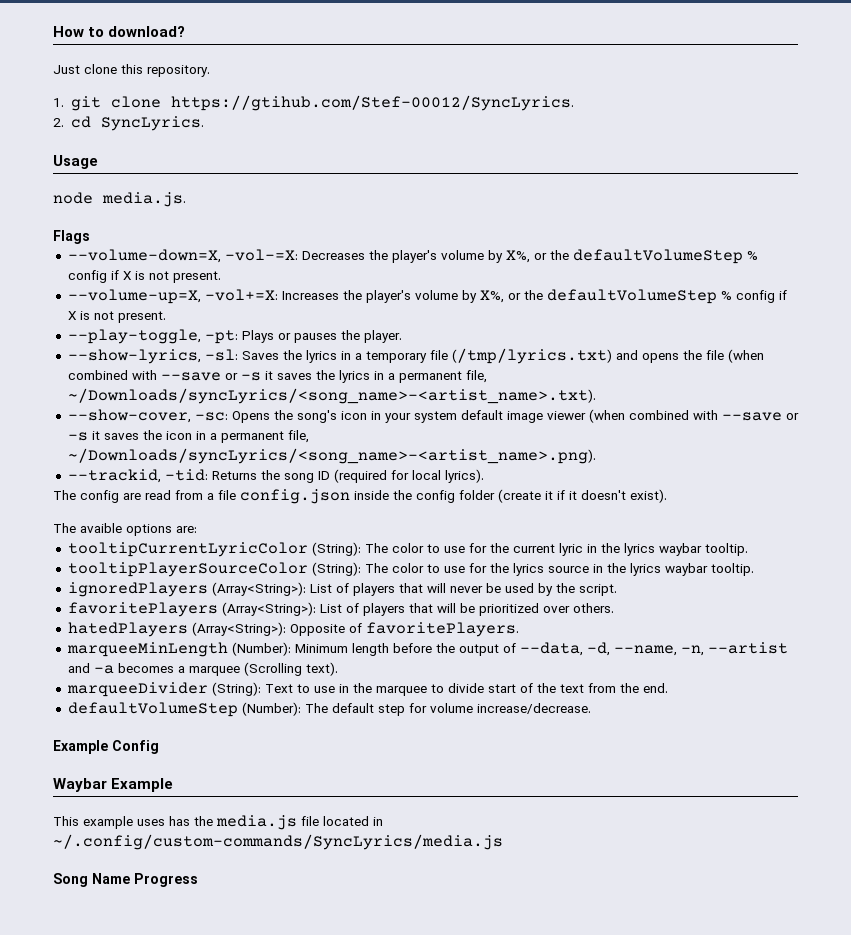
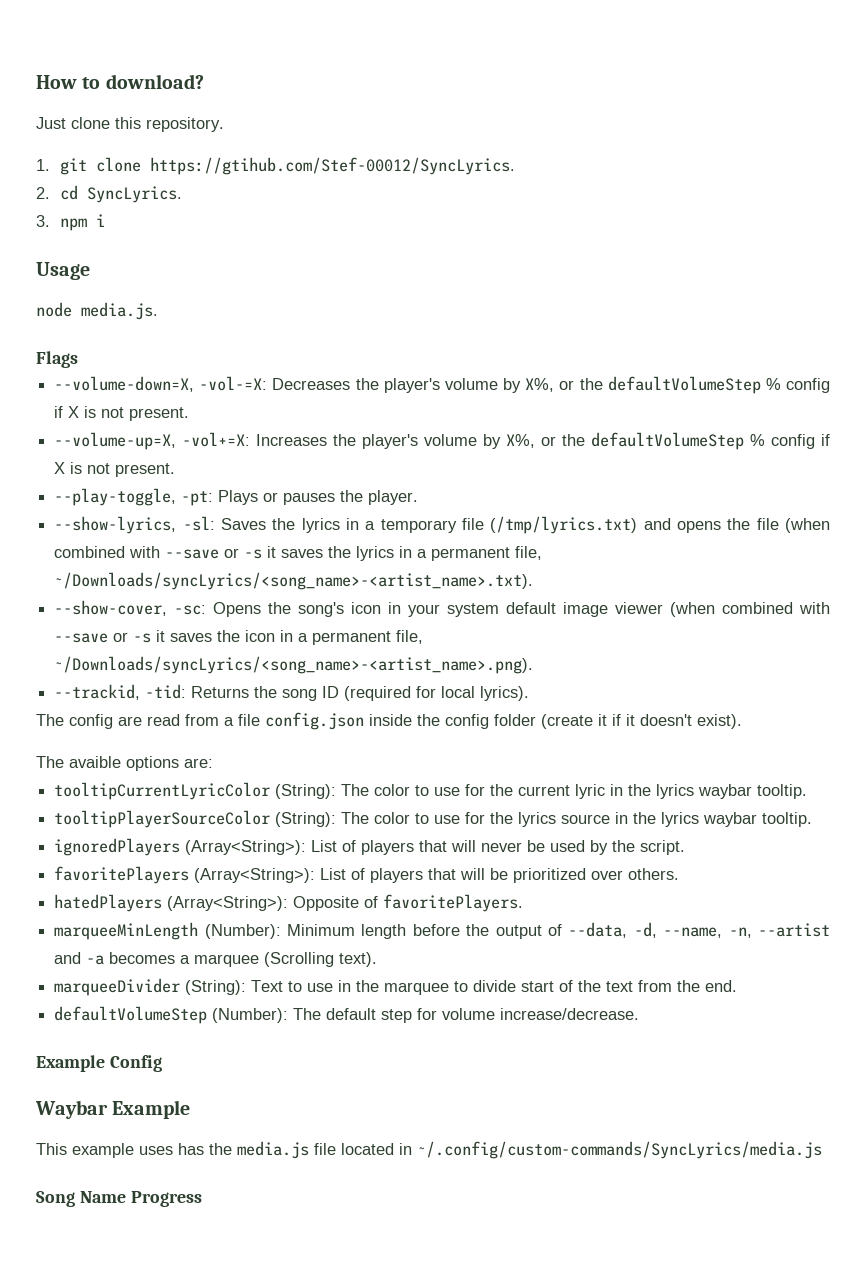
(204, 123) none -> [36,214,106,231] // 3. npm i

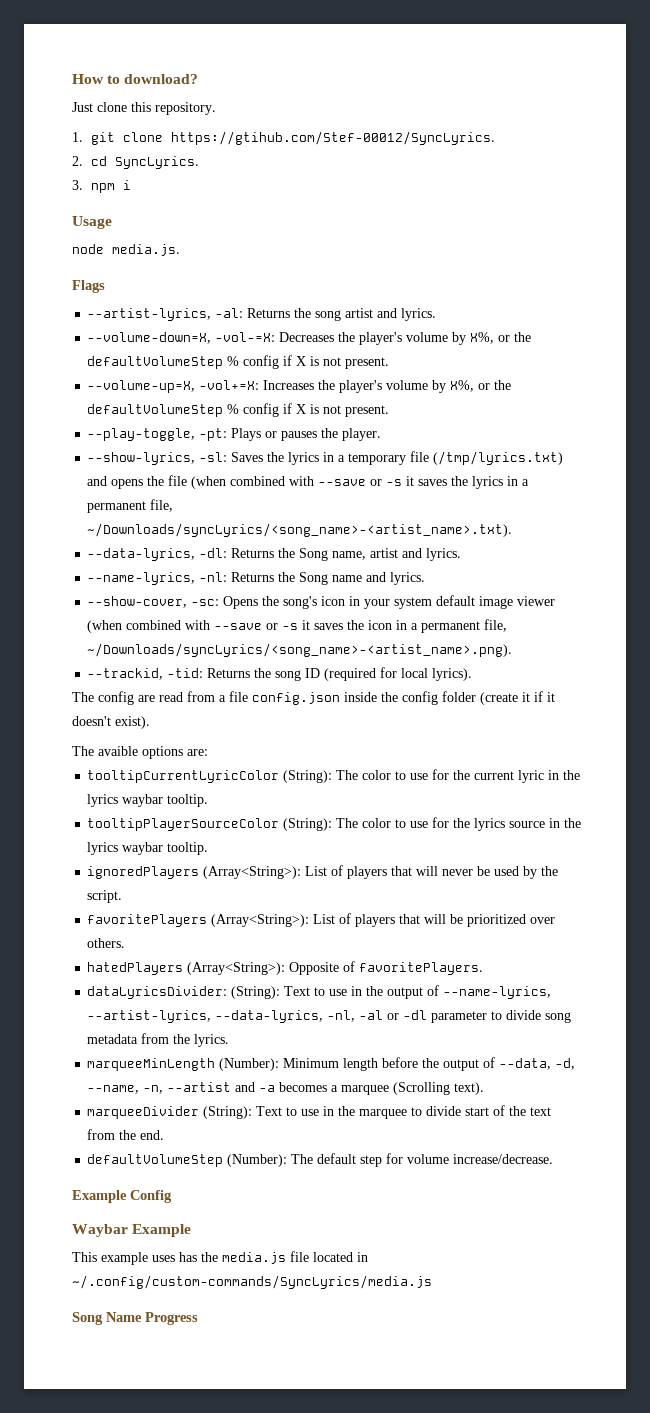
(78, 359) none -> [87,308,437,321] // --artist-lyrics, -al: Returns the song artist and lyrics.
(534, 581) none -> [87,548,462,561] [87,572,426,585] // --data-lyrics, -dl: Returns the Song name, artist and lyrics. // --name-lyrics, -nl: Returns the Song name and lyrics.
(524, 903) none -> [87,985,552,999] [87,1010,572,1023] [87,1033,230,1047] // dataLyricsDivider: (String): Text to use in the output of --name-lyrics, --artist-lyrics, --data-lyrics, -nl, -al or -dl parameter to divide song metadata from the lyrics.

